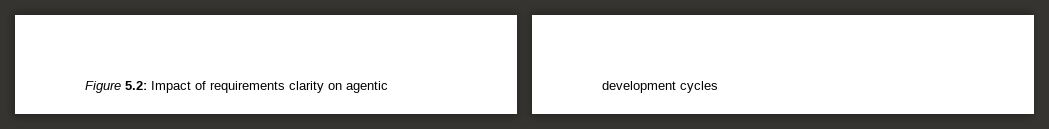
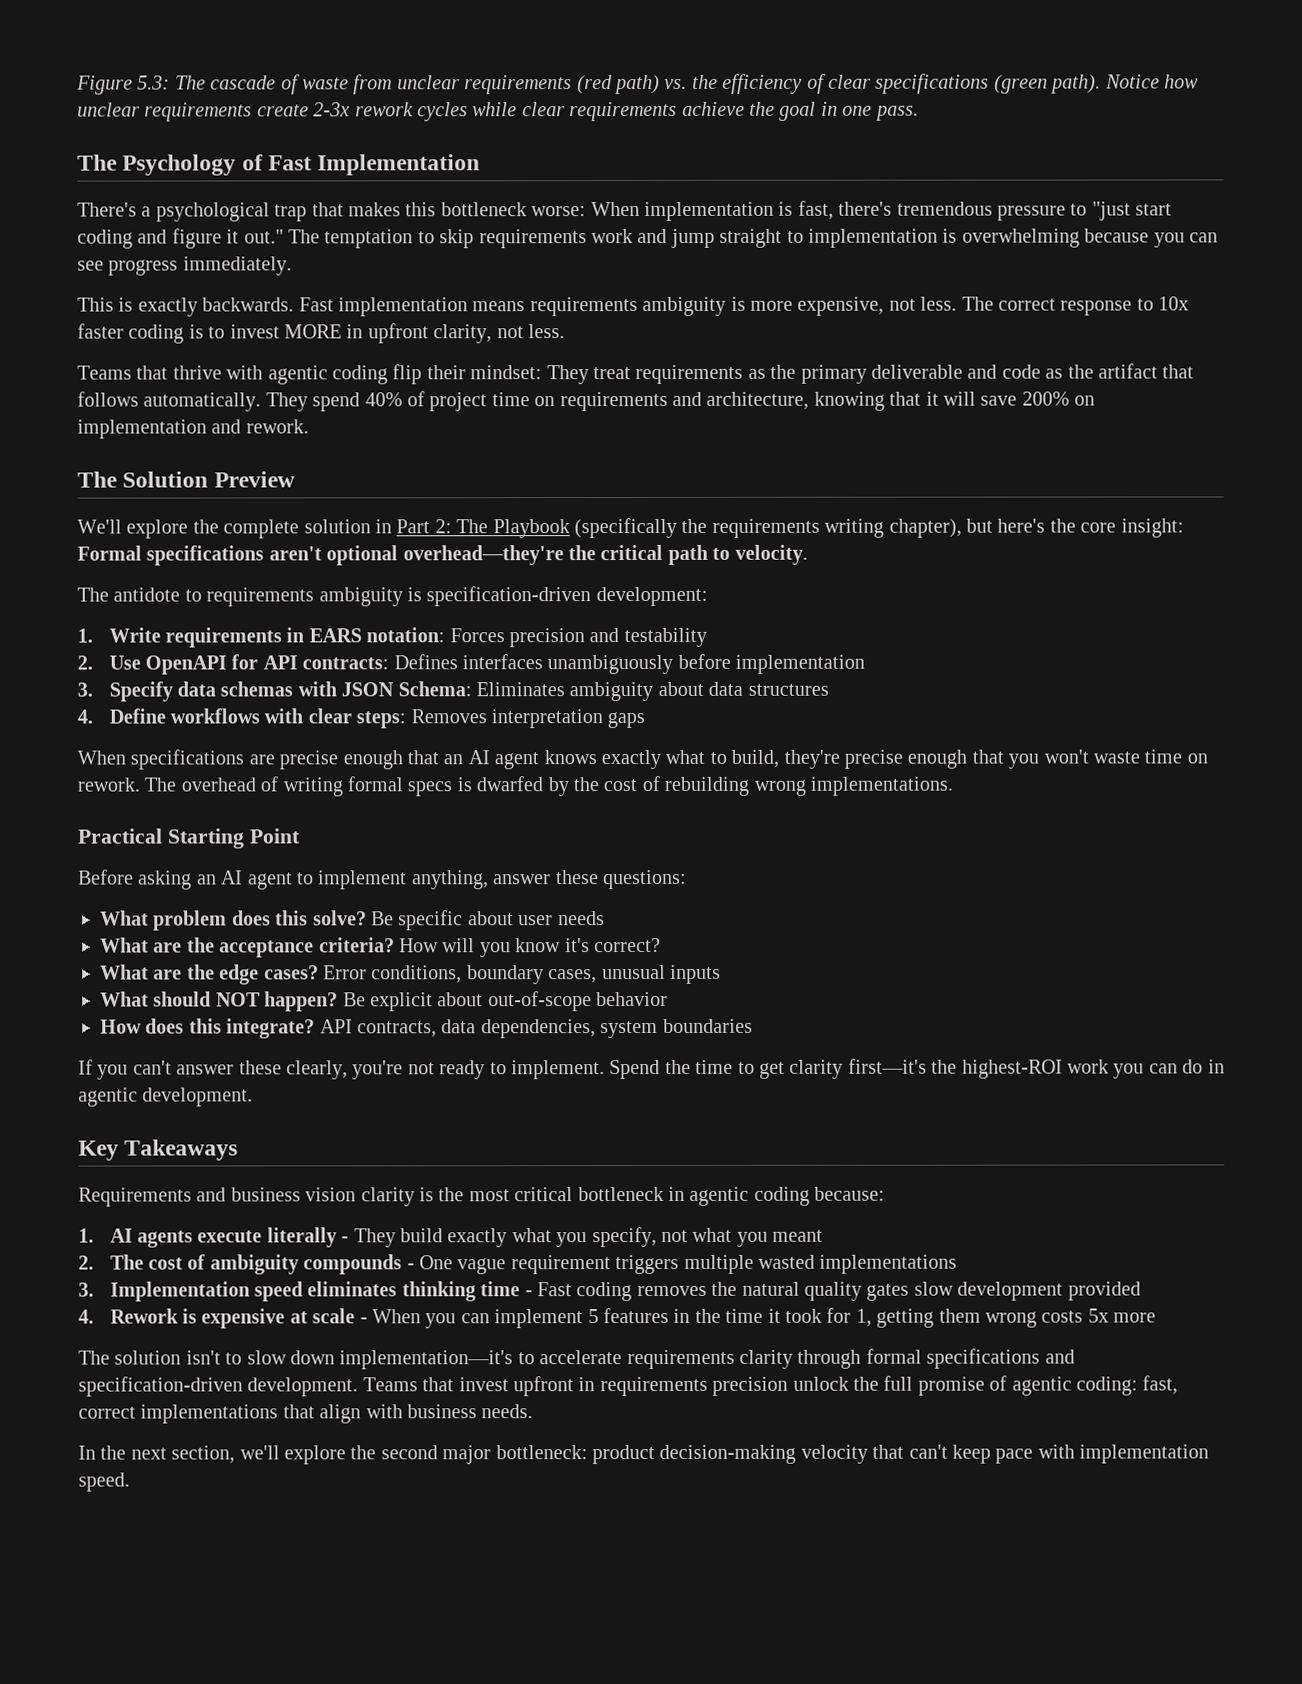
[125,81,718,93] 5.2: Impact of requirements clarity on agentic development cycles -> [137,73,1199,95] [77,101,919,122] [77,154,481,176] [77,200,1173,222] [77,228,1218,249] [77,256,292,276] [77,296,1190,317] [77,323,565,344] [77,363,1195,385] [77,391,1096,412] [77,419,309,439] [77,471,295,488] [77,517,1184,539] [77,544,808,566] [77,586,708,607] [77,627,707,648] [77,653,866,675] [77,681,829,702] [77,708,646,729] [77,749,1208,770] [77,775,953,797] [77,828,301,849] [78,869,687,890] [100,910,605,931] [100,937,661,958] [100,964,721,985] [100,991,669,1012] [100,1018,753,1039] [78,1058,1225,1080] [78,1087,254,1107] [78,1139,239,1161] [78,1186,886,1207] [78,1226,824,1248] [78,1254,958,1275] [78,1281,1141,1302] [78,1307,1157,1329] [78,1348,1075,1370] [78,1375,1179,1397] [78,1404,534,1424] [78,1444,1210,1465] [78,1472,130,1492] 5.3: The cascade of waste from unclear requirements (red path) vs. the efficiency of clear specifications (green path). Notice how unclear requirements create 2-3x rework cycles while clear requirements achieve the goal in one pass. // The Psychology of Fast Implementation // There's a psychological trap that makes this bottleneck worse: When implementation is fast, there's tremendous pressure to "just start coding and figure it out." The temptation to skip requirements work and jump straight to implementation is overwhelming because you can see progress immediately. // This is exactly backwards. Fast implementation means requirements ambiguity is more expensive, not less. The correct response to 10x faster coding is to invest MORE in upfront clarity, not less. // Teams that thrive with agentic coding flip their mindset: They treat requirements as the primary deliverable and code as the artifact that follows automatically. They spend 40% of project time on requirements and architecture, knowing that it will save 200% on implementation and rework. // The Solution Preview // We'll explore the complete solution in Part 2: The Playbook (specifically the requirements writing chapter), but here's the core insight: Formal specifications aren't optional overhead—they're the critical path to velocity. // The antidote to requirements ambiguity is specification-driven development: // 1. Write requirements in EARS notation: Forces precision and testability // 2. Use OpenAPI for API contracts: Defines interfaces unambiguously before implementation // 3. Specify data schemas with JSON Schema: Eliminates ambiguity about data structures // 4. Define workflows with clear steps: Removes interpretation gaps // When specifications are precise enough that an AI agent knows exactly what to build, they're precise enough that you won't waste time on rework. The overhead of writing formal specs is dwarfed by the cost of rebuilding wrong implementations. // Practical Starting Point // Before asking an AI agent to implement anything, answer these questions: // What problem does this solve? Be specific about user needs // What are the acceptance criteria? How will you know it's correct? // What are the edge cases? Error conditions, boundary cases, unusual inputs // What should NOT happen? Be explicit about out-of-scope behavior // How does this integrate? API contracts, data dependencies, system boundaries // If you can't answer these clearly, you're not ready to implement. Spend the time to get clarity first—it's the highest-ROI work you can do in agentic development. // Key Takeaways // Requirements and business vision clarity is the most critical bottleneck in agentic coding because: // 1. AI agents execute literally - They build exactly what you specify, not what you meant // 2. The cost of ambiguity compounds - One vague requirement triggers multiple wasted implementations // 3. Implementation speed eliminates thinking time - Fast coding removes the natural quality gates slow development provided // 4. Rework is expensive at scale - When you can implement 5 features in the time it took for 1, getting them wrong costs 5x more // The solution isn't to slow down implementation—it's to accelerate requirements clarity through formal specifications and specification-driven development. Teams that invest upfront in requirements precision unlock the full promise of agentic coding: fast, correct implementations that align with business needs. // In the next section, we'll explore the second major bottleneck: product decision-making velocity that can't keep pace with implementation speed.

